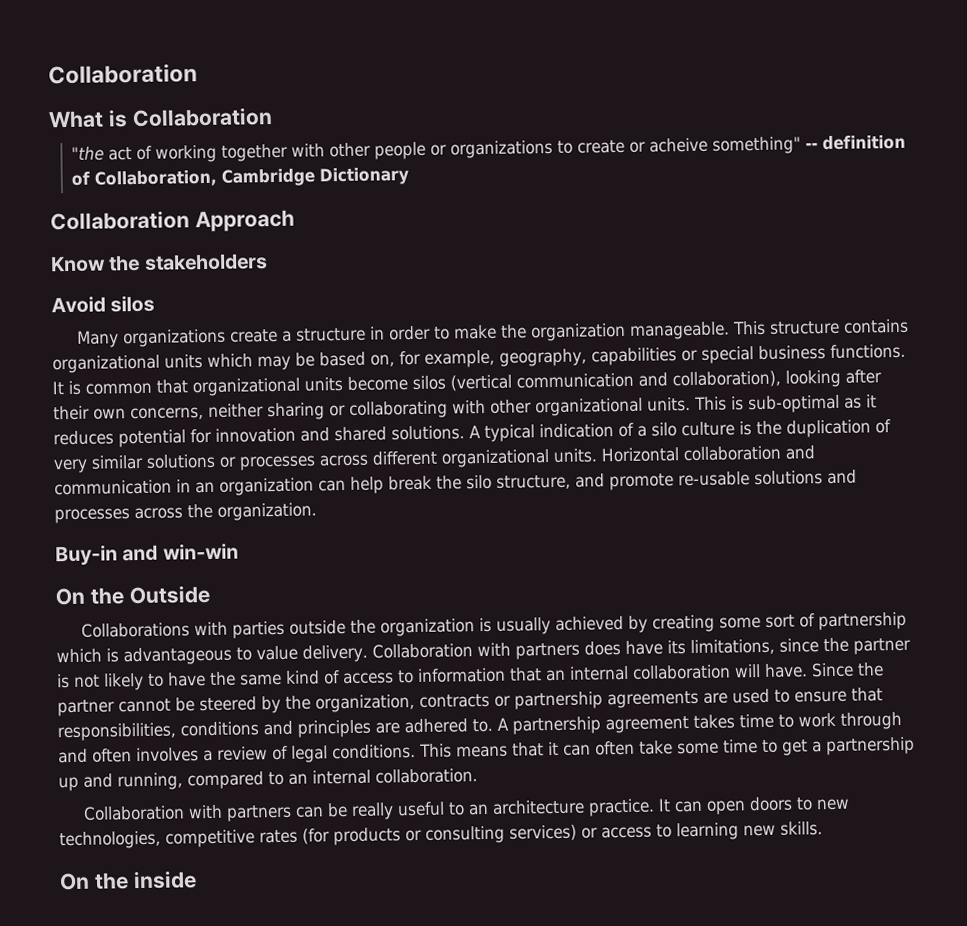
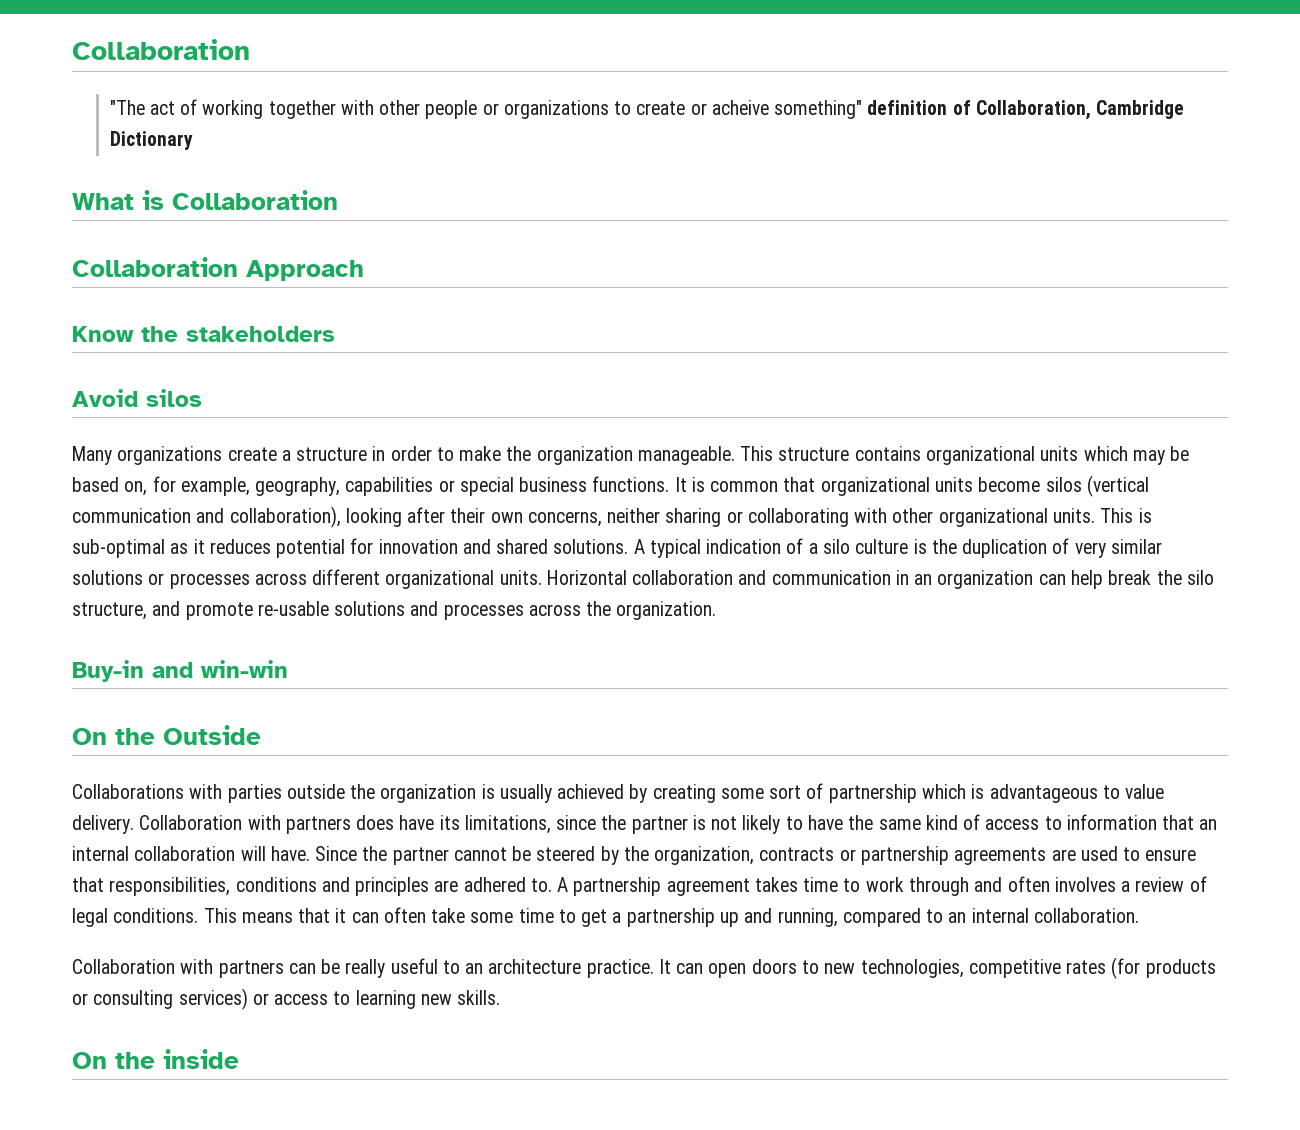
[48,63,198,85] [48,107,273,129] [71,146,105,161] Collaboration // What is Collaboration // "the -> [72,39,250,60] [109,100,145,115] Collaboration // "The
[805,142,819,150] -- -> (863, 109) none
(410, 176) none -> [72,190,338,210] // What is Collaboration

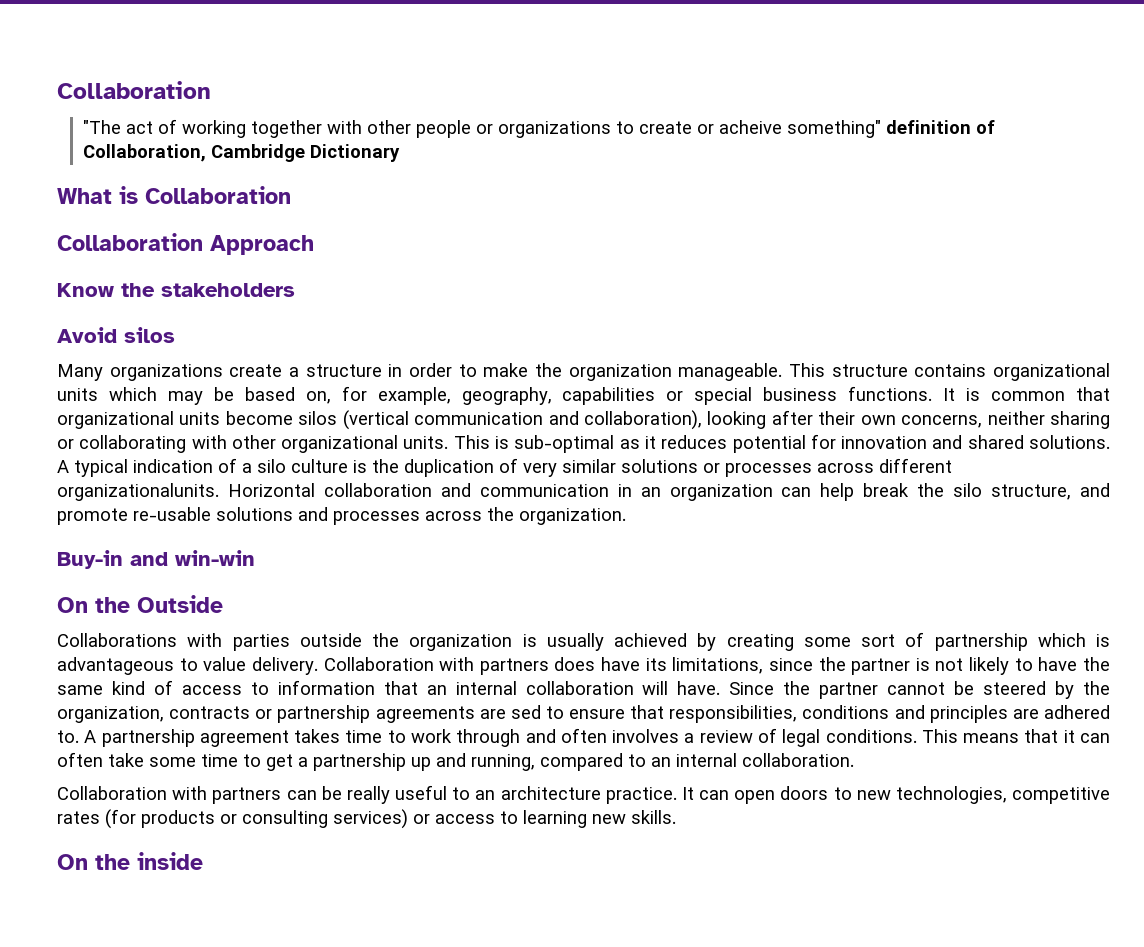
[385,570,542,589] organizational units. -> [57,483,219,501] organizationalunits.
[1080,846,1118,861] used -> [510,705,541,719] sed

